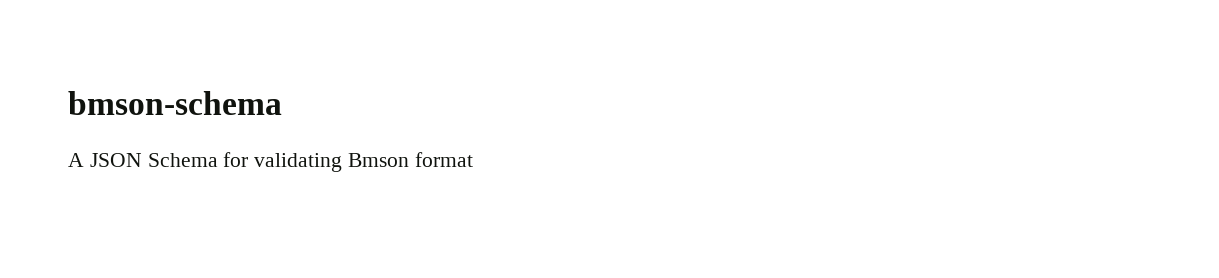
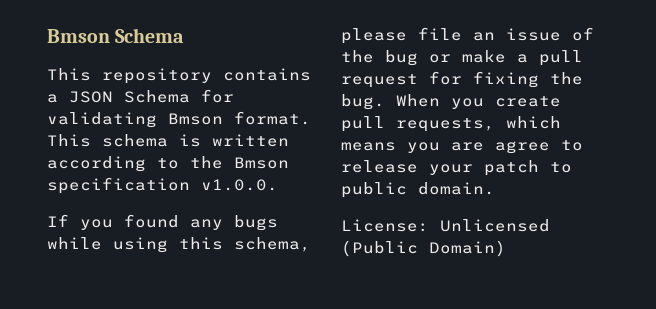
[68,91,282,115] [68,153,84,167] bmson-schema // A -> [47,28,185,43] [47,68,311,84] [47,94,58,103] Bmson Schema // This repository contains a
[414,152,473,167] format -> [234,111,311,125] [47,134,289,147] [47,156,289,172] [47,177,278,194] [47,214,278,231] [47,237,311,253] [341,27,594,44] [341,50,583,66] [341,71,583,88] [341,94,561,110] [341,116,561,132] [341,140,583,154] [341,160,572,176] [341,182,495,198] [341,219,550,232] [341,240,506,257] format. This schema is written according to the Bmson specification v1.0.0. // If you found any bugs while using this schema, please file an issue of the bug or make a pull request for fixing the bug. When you create pull requests, which means you are agree to release your patch to public domain. // License: Unlicensed (Public Domain)

